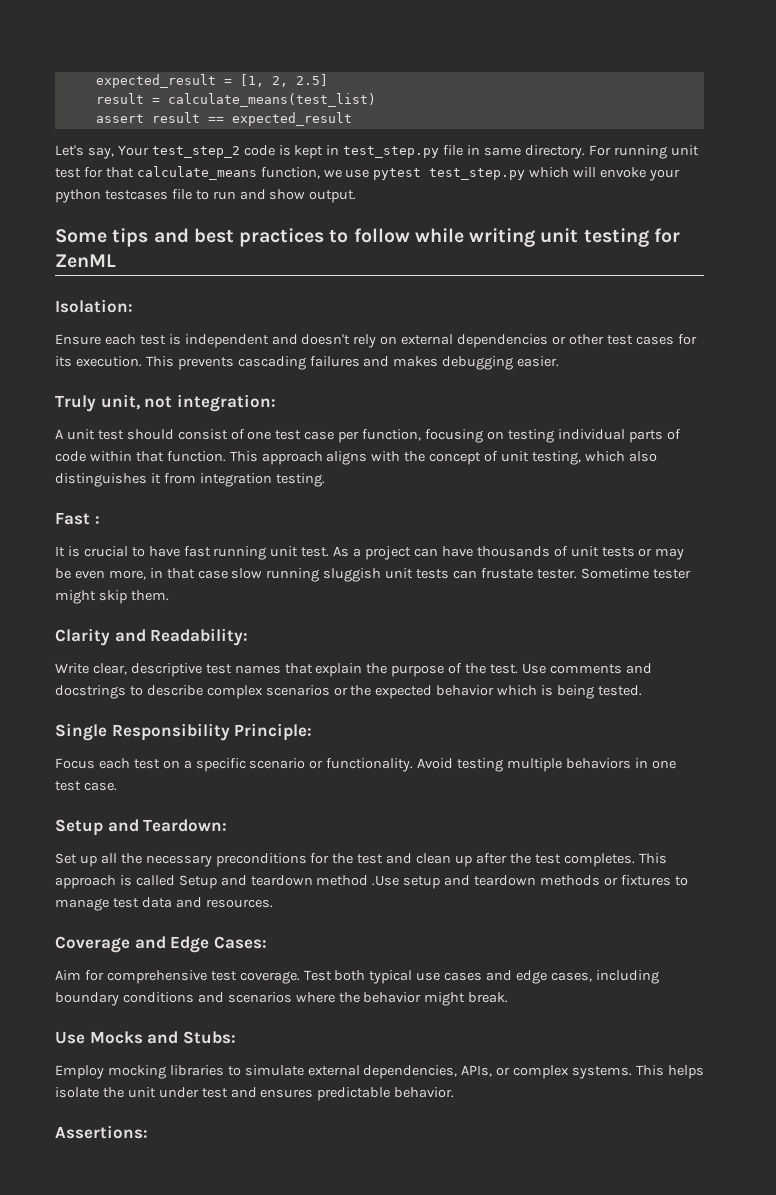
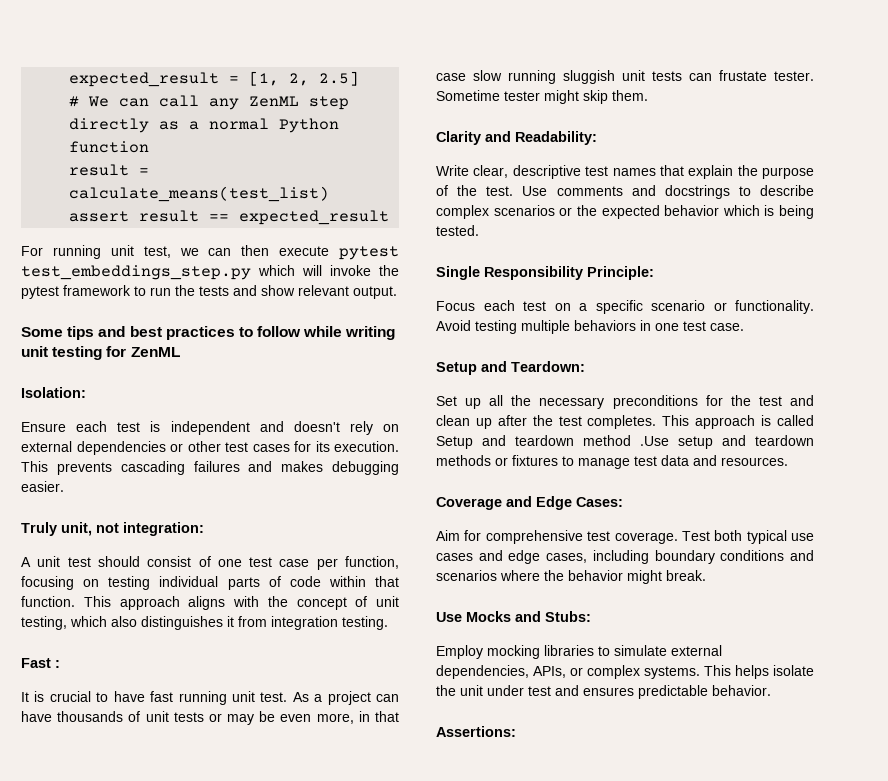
(328, 80) none -> [69,95,350,110] [69,118,340,133] [69,141,150,153] // # We can call any ZenML step directly as a normal Python function
[55,145,699,159] [55,166,681,181] [55,189,236,203] Let's say, Your test_step_2 code is kept in test_step.py file in same directory. For running unit test for that calculate_means function, we use pytest test_step.py which will envoke your python testcases file to run -> [21,245,399,260] [21,265,399,280] [21,285,229,299] For running unit test, we can then execute pytest test_embeddings_step.py which will invoke the pytest framework to run the tests
(306, 194) none -> [298,285,349,296] relevant

